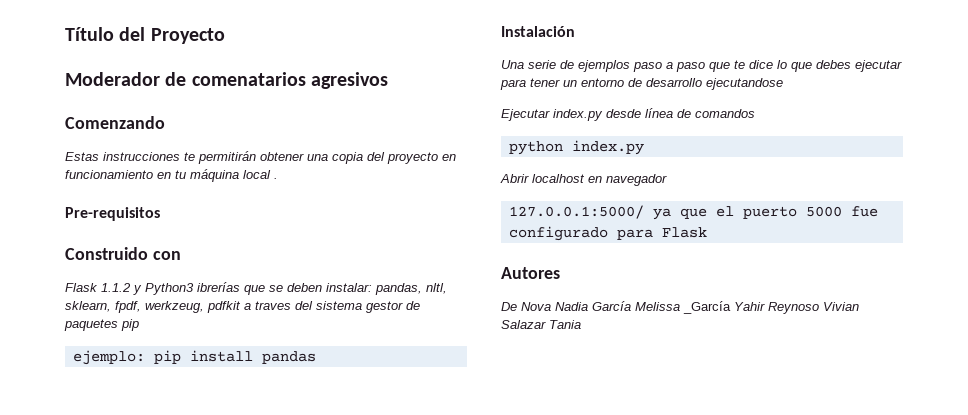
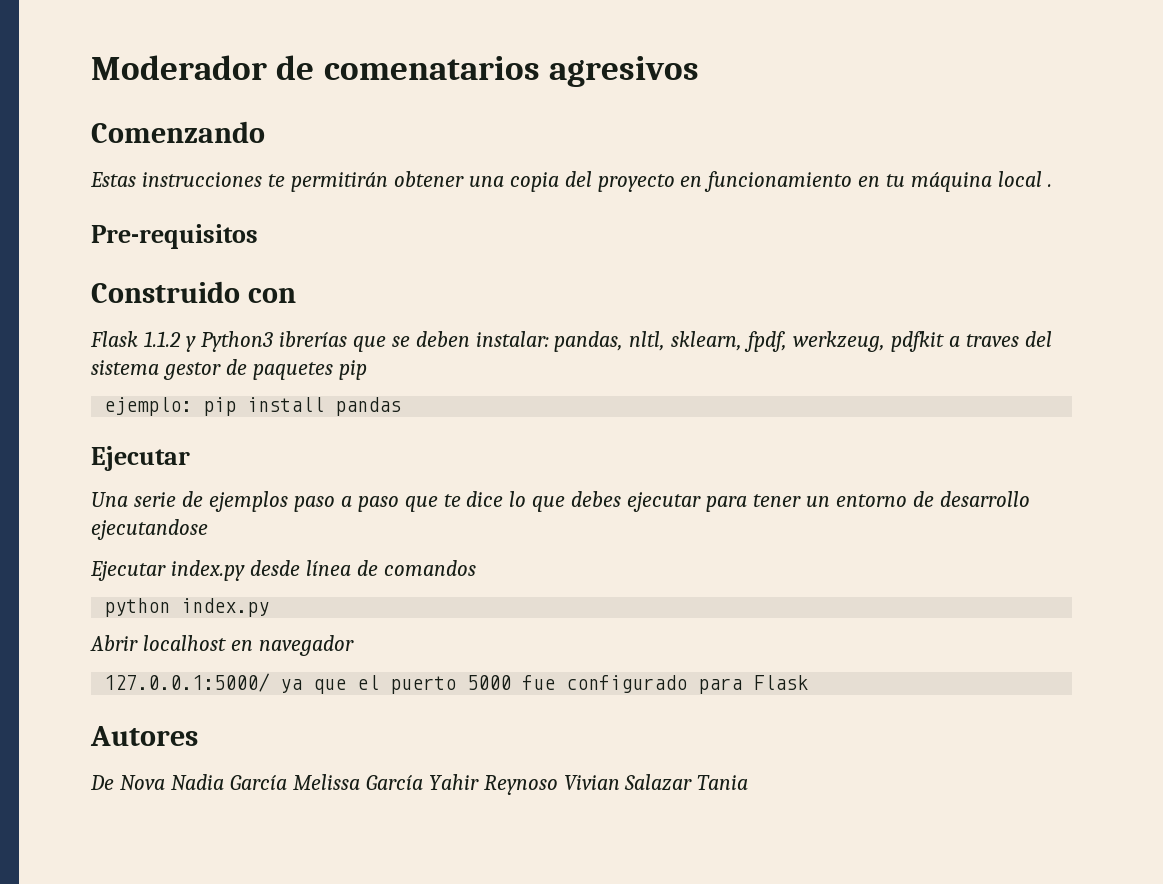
[65,27,225,44] Título del Proyecto // -> (91, 67) none
[501,26,575,37] Instalación -> [91,446,190,471] Ejecutar
[683,301,731,314] _García -> [365,775,423,790] García

